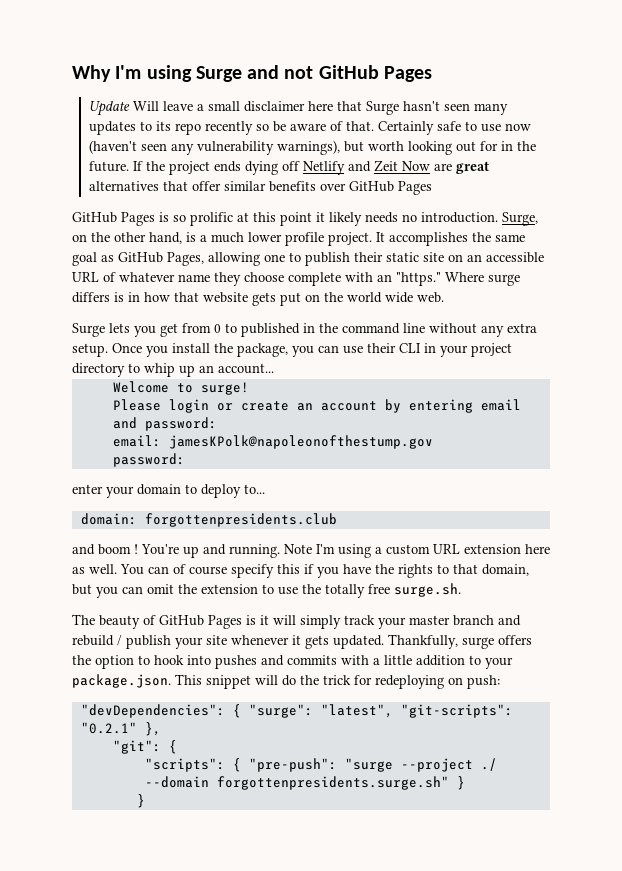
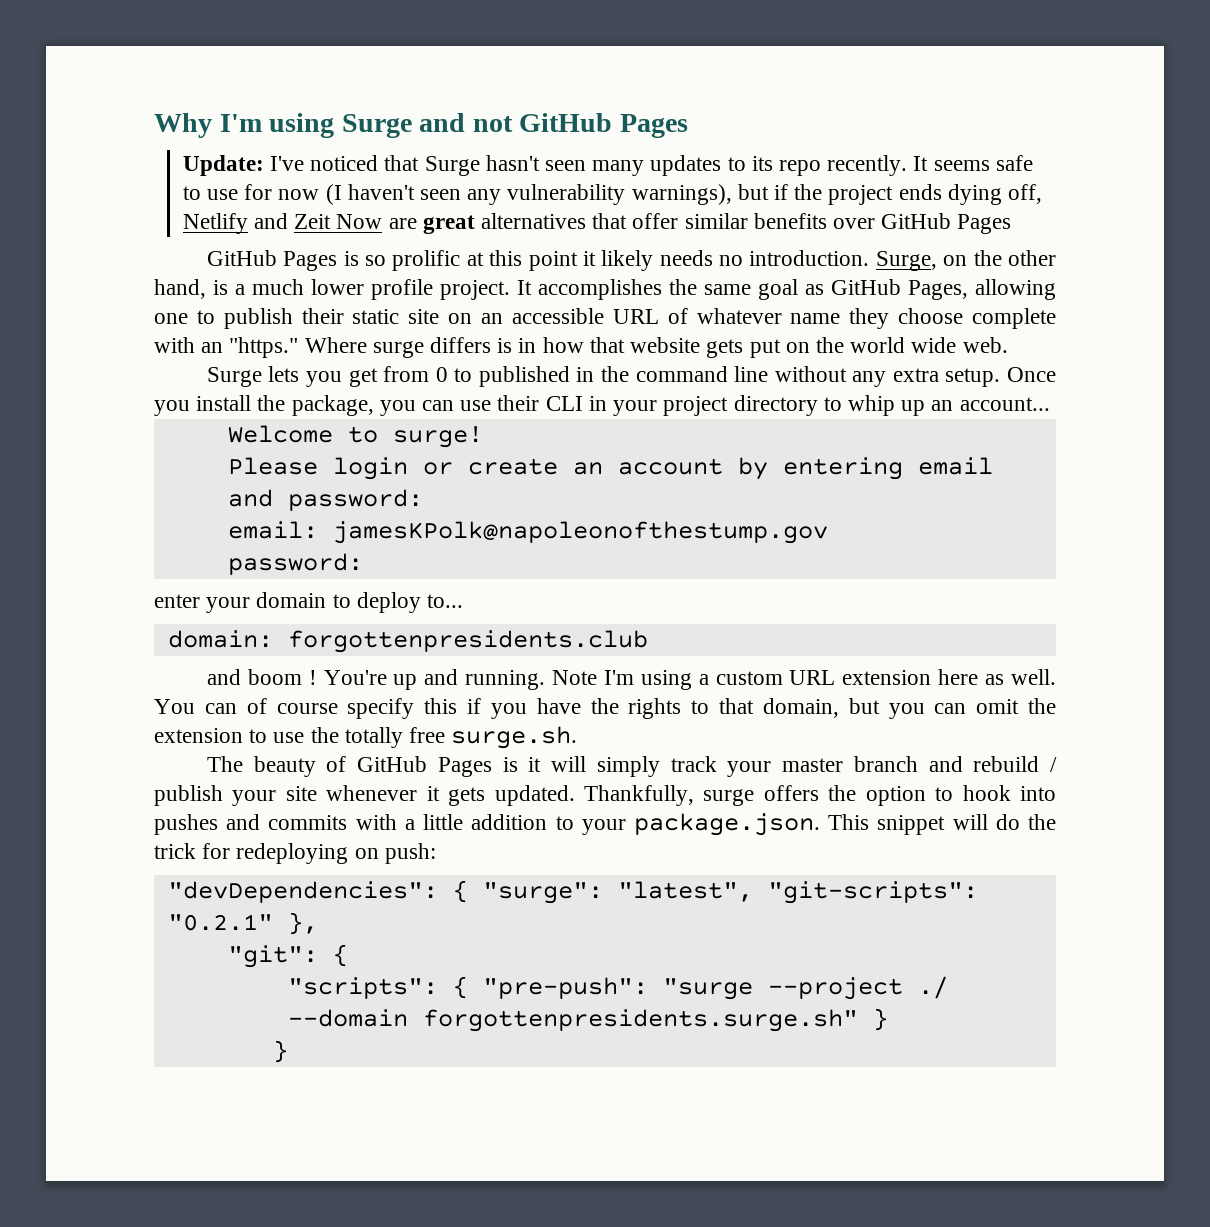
[89,101,334,116] Update Will leave a small disclaimer here -> [182,155,379,176] Update: I've noticed
[205,121,532,135] [89,140,138,154] recently so be aware of that. Certainly safe to use now (haven't -> [827,155,1033,176] [182,184,415,205] recently. It seems safe to use for now (I haven't
[368,141,537,155] [89,161,144,172] worth looking out for in the future. If -> [773,184,788,200] if
[282,161,301,171] off -> [1008,184,1043,204] off,

